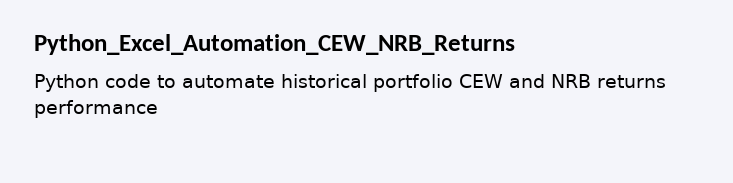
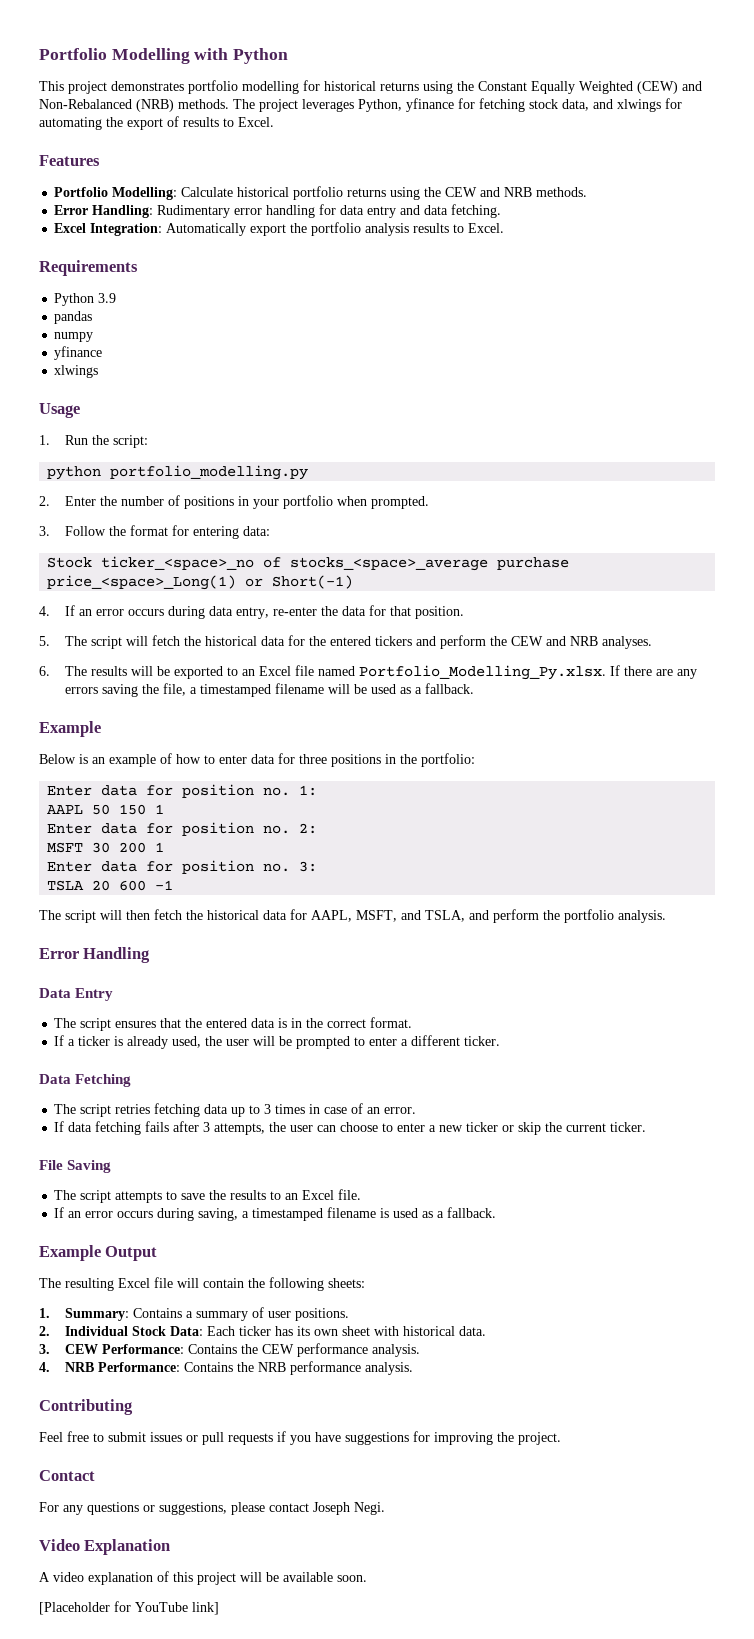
[34,34,515,55] [34,74,666,92] [34,100,158,118] Python_Excel_Automation_CEW_NRB_Returns // Python code to automate historical portfolio CEW and NRB returns performance -> [39,48,289,64] [39,80,702,94] [39,98,682,112] [39,116,274,130] [39,155,100,166] [54,186,588,200] [54,204,502,218] [54,222,505,236] [39,260,138,276] [54,293,117,306] [54,311,93,324] [54,332,94,342] [54,346,103,360] [54,365,99,378] [39,403,80,418] [39,435,149,448] [47,465,309,480] [39,495,430,509] [39,525,271,539] [47,556,570,571] [47,575,354,590] [39,605,465,619] [39,635,653,649] [39,665,698,680] [65,683,475,697] [39,721,101,737] [39,753,475,767] [47,784,318,798] [47,804,165,815] [47,822,318,836] [47,842,165,853] [47,860,318,874] [47,880,174,891] [39,909,666,923] [39,947,151,963] [39,988,114,1001] [54,1017,413,1031] [54,1035,501,1049] [39,1074,132,1087] [54,1103,417,1117] [54,1121,647,1135] [39,1160,112,1173] [54,1189,362,1203] [54,1207,497,1221] [39,1245,158,1261] [39,1277,365,1291] [39,1307,350,1321] [39,1326,487,1336] [39,1343,421,1357] [39,1361,414,1375] [39,1399,133,1415] [39,1431,561,1445] [39,1470,95,1481] [39,1502,385,1515] [39,1539,171,1555] [39,1571,367,1585] [39,1601,219,1615] Portfolio Modelling with Python // This project demonstrates portfolio modelling for historical returns using the Constant Equally Weighted (CEW) and Non-Rebalanced (NRB) methods. The project leverages Python, yfinance for fetching stock data, and xlwings for automating the export of results to Excel. // Features // Portfolio Modelling: Calculate historical portfolio returns using the CEW and NRB methods. // Error Handling: Rudimentary error handling for data entry and data fetching. // Excel Integration: Automatically export the portfolio analysis results to Excel. // Requirements // Python 3.9 // pandas // numpy // yfinance // xlwings // Usage // 1. Run the script: // python portfolio_modelling.py // 2. Enter the number of positions in your portfolio when prompted. // 3. Follow the format for entering data: // Stock ticker_<space>_no of stocks_<space>_average purchase price_<space>_Long(1) or Short(-1) // 4. If an error occurs during data entry, re-enter the data for that position. // 5. The script will fetch the historical data for the entered tickers and perform the CEW and NRB analyses. // 6. The results will be exported to an Excel file named Portfolio_Modelling_Py.xlsx. If there are any errors saving the file, a timestamped filename will be used as a fallback. // Example // Below is an example of how to enter data for three positions in the portfolio: // Enter data for position no. 1: // AAPL 50 150 1 // Enter data for position no. 2: // MSFT 30 200 1 // Enter data for position no. 3: // TSLA 20 600 -1 // The script will then fetch the historical data for AAPL, MSFT, and TSLA, and perform the portfolio analysis. // Error Handling // Data Entry // The script ensures that the entered data is in the correct format. // If a ticker is already used, the user will be prompted to enter a different ticker. // Data Fetching // The script retries fetching data up to 3 times in case of an error. // If data fetching fails after 3 attempts, the user can choose to enter a new ticker or skip the current ticker. // File Saving // The script attempts to save the results to an Excel file. // If an error occurs during saving, a timestamped filename is used as a fallback. // Example Output // The resulting Excel file will contain the following sheets: // 1. Summary: Contains a summary of user positions. // 2. Individual Stock Data: Each ticker has its own sheet with historical data. // 3. CEW Performance: Contains the CEW performance analysis. // 4. NRB Performance: Contains the NRB performance analysis. // Contributing // Feel free to submit issues or pull requests if you have suggestions for improving the project. // Contact // For any questions or suggestions, please contact Joseph Negi. // Video Explanation // A video explanation of this project will be available soon. // [Placeholder for YouTube link]

